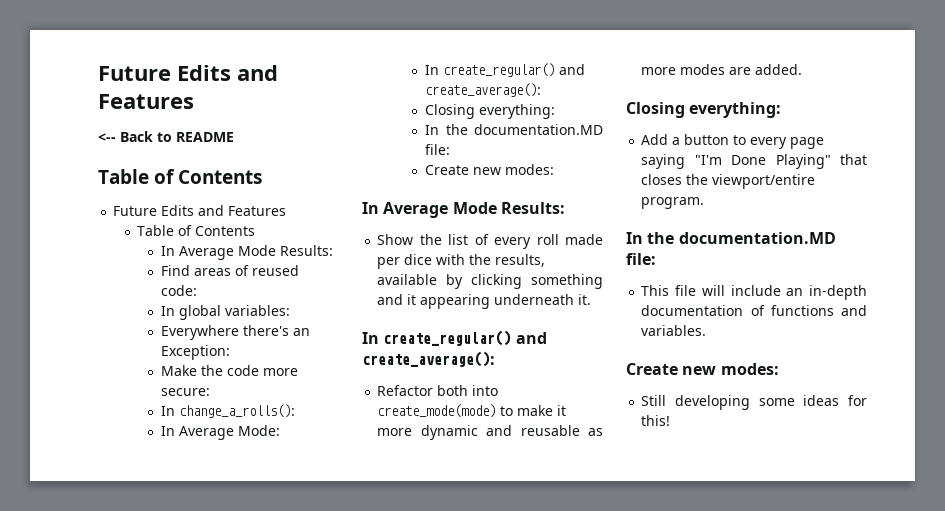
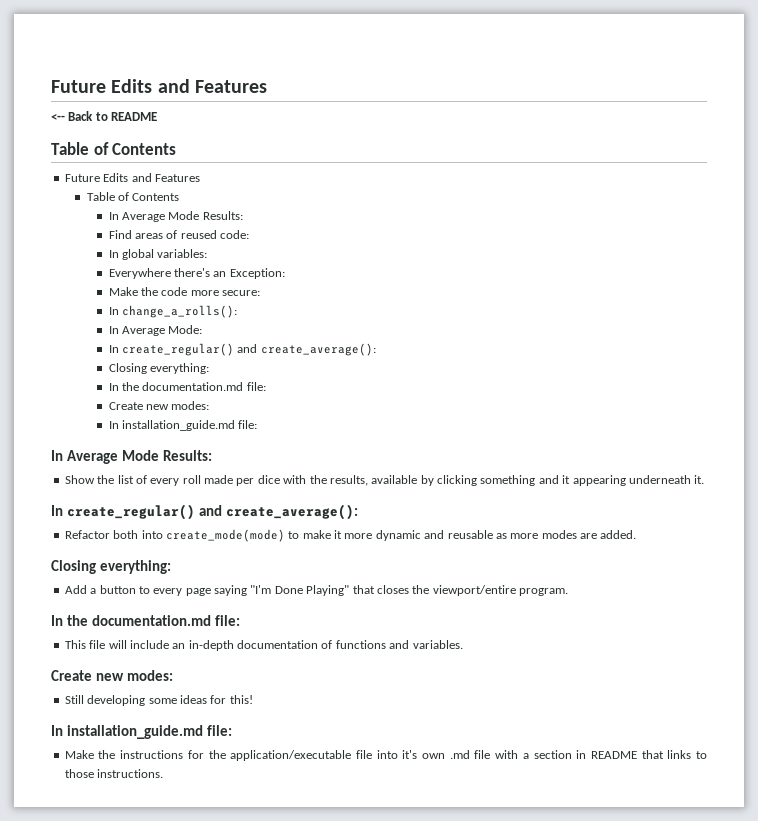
[474,124,603,135] documentation.MD -> [142,382,244,391] documentation.md
(555, 169) none -> [108,420,258,431] // In installation_guide.md file:
[678,232,836,244] documentation.MD -> [91,615,211,626] documentation.md
(671, 420) none -> [51,725,232,739] [64,750,708,761] [64,769,164,778] // In installation_guide.md file: // Make the instructions for the application/executable file into it's own .md file with a section in README that links to those instructions.

